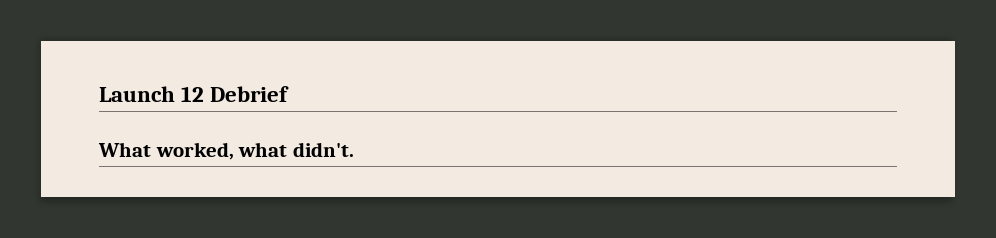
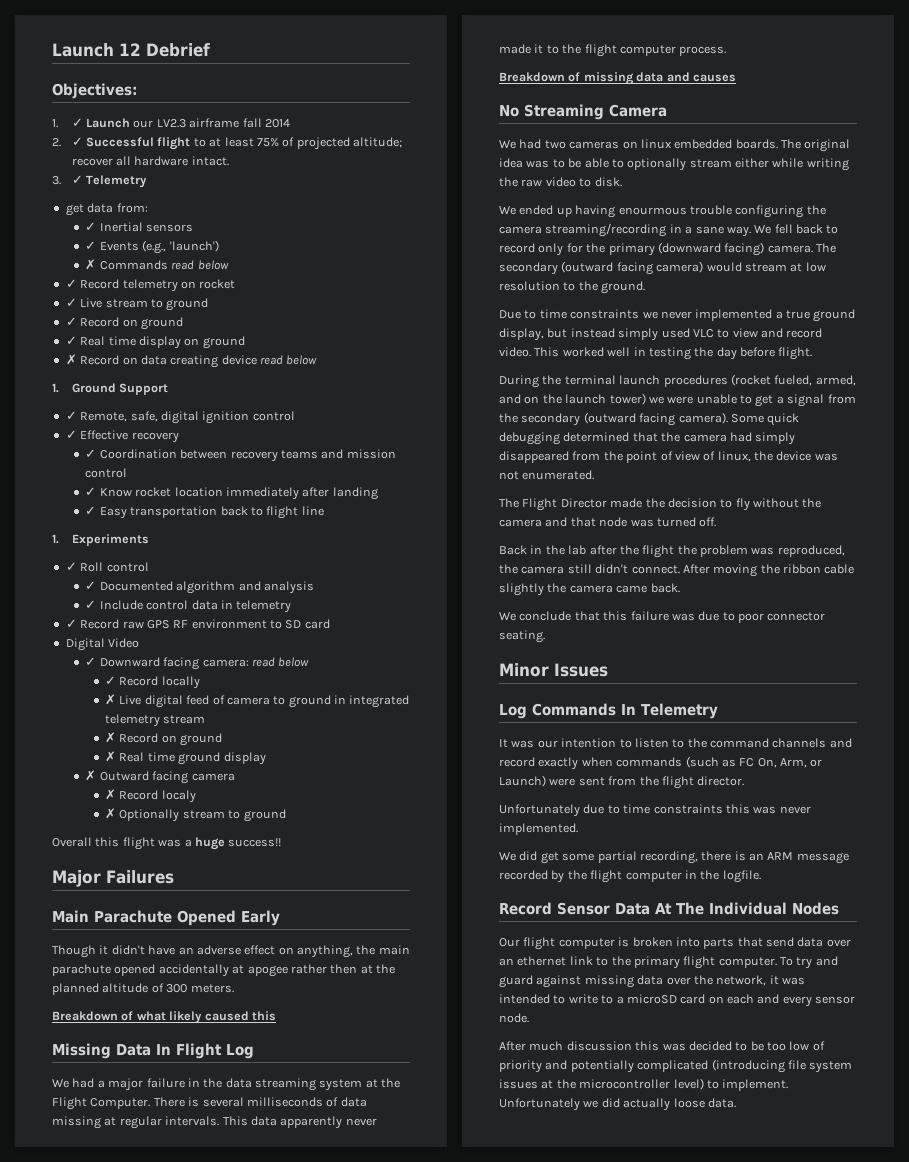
[98,142,354,160] What worked, what didn't. -> [52,83,137,99] [52,118,290,128] [52,137,403,150] [71,156,229,166] [52,175,148,188] [65,203,148,216] [85,222,194,232] [85,240,219,254] [85,259,229,270] [65,279,236,292] [65,298,209,311] [65,317,183,330] [65,336,245,349] [65,354,318,368] [52,383,169,395] [65,411,295,424] [65,430,179,443] [85,449,396,462] [85,468,128,478] [85,487,378,500] [85,506,324,519] [52,534,149,546] [65,562,149,572] [85,581,314,594] [85,600,292,613] [65,619,330,629] [65,638,140,651] [85,657,310,670] [105,676,200,689] [105,694,410,708] [105,714,206,727] [105,732,223,746] [105,751,266,765] [85,770,235,784] [105,789,196,803] [105,808,286,822] [52,837,282,850] [52,870,174,887] [52,910,280,926] [52,945,410,958] [52,964,395,977] [52,983,234,995] [52,1011,276,1024] [52,1043,254,1059] [52,1078,401,1091] [52,1097,367,1110] [52,1116,377,1129] [499,44,727,57] [499,72,736,85] [499,104,667,120] [499,139,851,152] [499,158,849,171] [499,177,622,187] [499,205,826,218] [499,223,839,237] [499,242,836,256] [499,261,826,275] [499,281,646,294] [499,309,856,322] [499,328,823,341] [499,347,813,360] [499,374,856,388] [499,393,856,407] [499,412,800,426] [499,432,796,445] [499,451,838,463] [499,470,595,480] [499,498,822,511] [499,517,717,527] [499,545,845,558] [499,564,855,577] [499,583,680,596] [499,611,826,623] [499,630,545,643] [499,663,608,677] [499,703,718,719] [499,738,852,748] [499,756,823,770] [499,775,745,789] [499,804,811,817] [499,823,578,835] [499,851,849,864] [499,870,761,883] [499,902,839,915] [499,937,851,950] [499,956,838,969] [499,975,805,988] [499,994,856,1007] [499,1013,529,1023] [499,1041,825,1051] [499,1059,853,1073] [499,1078,789,1091] [499,1098,736,1111] Objectives: // 1. ✓ Launch our LV2.3 airframe fall 2014 // 2. ✓ Successful flight to at least 75% of projected altitude; recover all hardware intact. // 3. ✓ Telemetry // get data from: // ✓ Inertial sensors // ✓ Events (e.g., 'launch') // ✗ Commands read below // ✓ Record telemetry on rocket // ✓ Live stream to ground // ✓ Record on ground // ✓ Real time display on ground // ✗ Record on data creating device read below // 1. Ground Support // ✓ Remote, safe, digital ignition control // ✓ Effective recovery // ✓ Coordination between recovery teams and mission control // ✓ Know rocket location immediately after landing // ✓ Easy transportation back to flight line // 1. Experiments // ✓ Roll control // ✓ Documented algorithm and analysis // ✓ Include control data in telemetry // ✓ Record raw GPS RF environment to SD card // Digital Video // ✓ Downward facing camera: read below // ✓ Record locally // ✗ Live digital feed of camera to ground in integrated telemetry stream // ✗ Record on ground // ✗ Real time ground display // ✗ Outward facing camera // ✗ Record localy // ✗ Optionally stream to ground // Overall this flight was a huge success!! // Major Failures // Main Parachute Opened Early // Though it didn't have an adverse effect on anything, the main parachute opened accidentally at apogee rather then at the planned altitude of 300 meters. // Breakdown of what likely caused this // Missing Data In Flight Log // We had a major failure in the data streaming system at the Flight Computer. There is several milliseconds of data missing at regular intervals. This data apparently never made it to the flight computer process. // Breakdown of missing data and causes // No Streaming Camera // We had two cameras on linux embedded boards. The original idea was to be able to optionally stream either while writing the raw video to disk. // We ended up having enourmous trouble configuring the camera streaming/recording in a sane way. We fell back to record only for the primary (downward facing) camera. The secondary (outward facing camera) would stream at low resolution to the ground. // Due to time constraints we never implemented a true ground display, but instead simply used VLC to view and record video. This worked well in testing the day before flight. // During the terminal launch procedures (rocket fueled, armed, and on the launch tower) we were unable to get a signal from the secondary (outward facing camera). Some quick debugging determined that the camera had simply disappeared from the point of view of linux, the device was not enumerated. // The Flight Director made the decision to fly without the camera and that node was turned off. // Back in the lab after the flight the problem was reproduced, the camera still didn't connect. After moving the ribbon cable slightly the camera came back. // We conclude that this failure was due to poor connector seating. // Minor Issues // Log Commands In Telemetry // It was our intention to listen to the command channels and record exactly when commands (such as FC On, Arm, or Launch) were sent from the flight director. // Unfortunately due to time constraints this was never implemented. // We did get some partial recording, there is an ARM message recorded by the flight computer in the logfile. // Record Sensor Data At The Individual Nodes // Our flight computer is broken into parts that send data over an ethernet link to the primary flight computer. To try and guard against missing data over the network, it was intended to write to a microSD card on each and every sensor node. // After much discussion this was decided to be too low of priority and potentially complicated (introducing file system issues at the microcontroller level) to implement. Unfortunately we did actually loose data.

